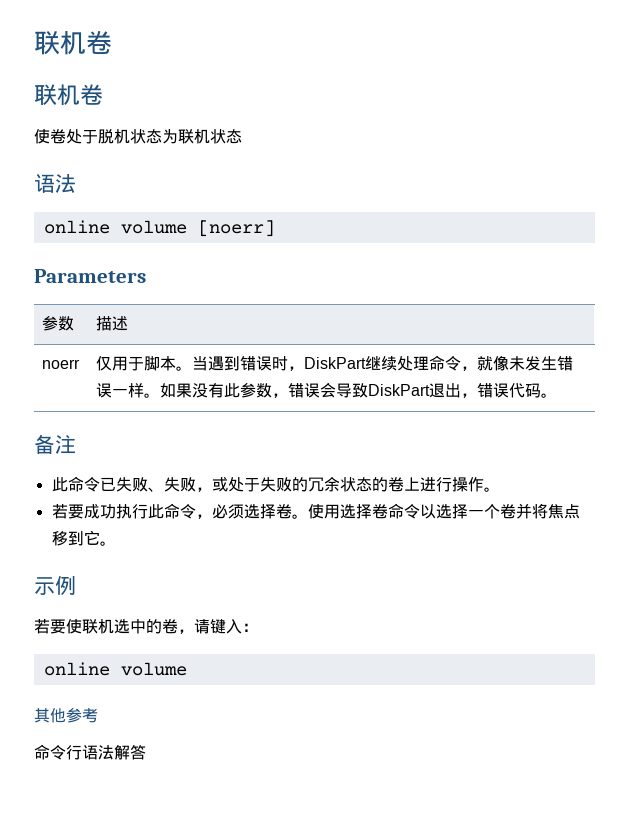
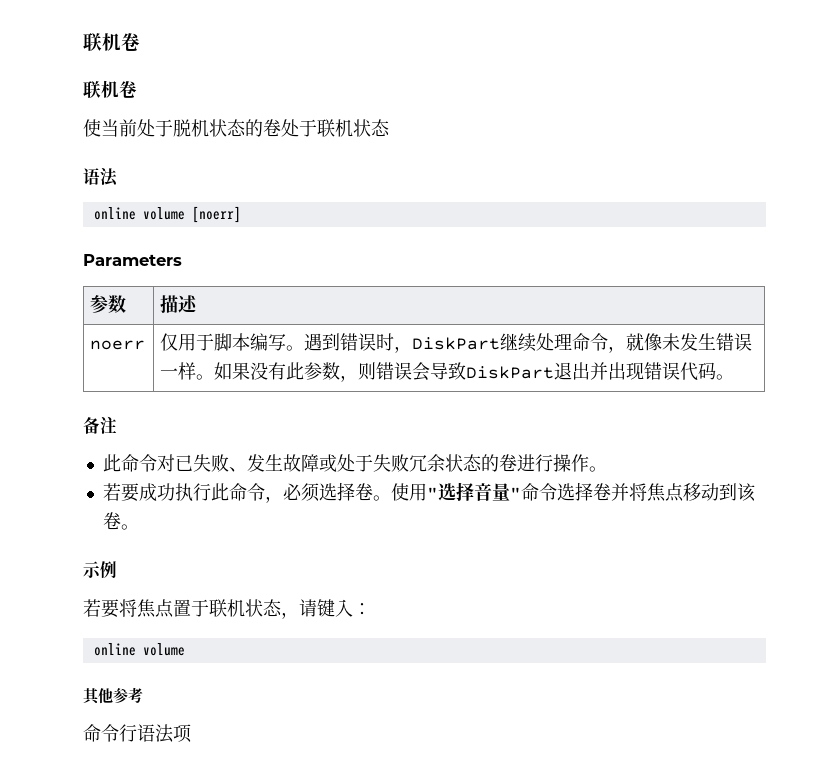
[50,129,66,144] 卷 -> [101,119,137,137] 当前
[162,129,178,144] 为 -> [245,119,317,137] 的卷处于
[176,356,209,371] 。当 -> [250,333,305,351] 编写。
(289, 395) none -> [358,362,377,380] 则
[461,393,478,398] ， -> [590,362,645,380] 并出现
(100, 484) none -> [156,454,175,472] 对
[163,477,212,492] 失败， -> [246,454,319,472] 发生故障
[291,477,308,492] 的 -> (409, 463) none
[403,477,420,491] 上 -> (517, 463) none
[339,503,500,519] 选择卷命令以选择一个 -> [426,482,593,501] "选择音量"命令选择
[67,530,100,546] 到它 -> [700,483,756,502] [102,512,121,530] 动到该卷
[66,619,178,634] 使联机选中的卷 -> [119,599,282,618] 将焦点置于联机状态
[114,744,146,760] 解答 -> [173,724,192,743] 项

